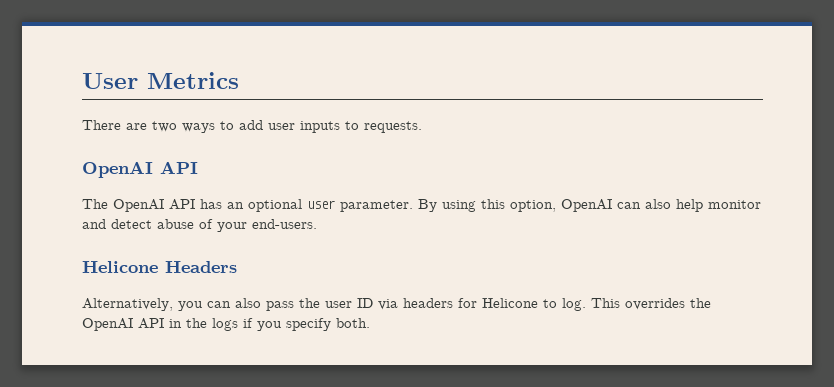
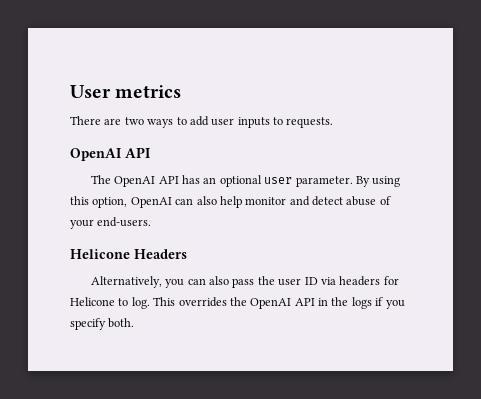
[147,72,239,89] Metrics -> [115,85,182,98] metrics

